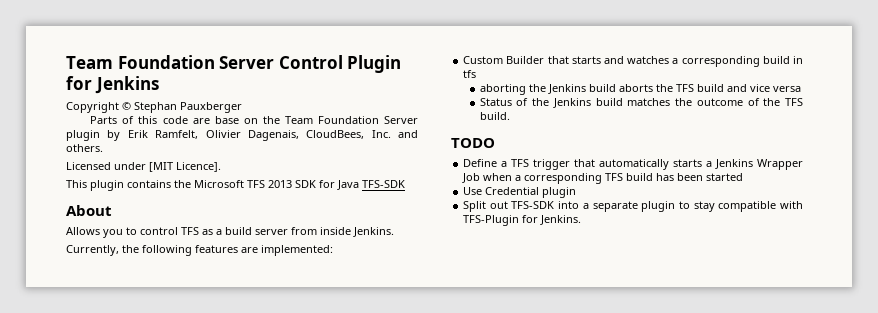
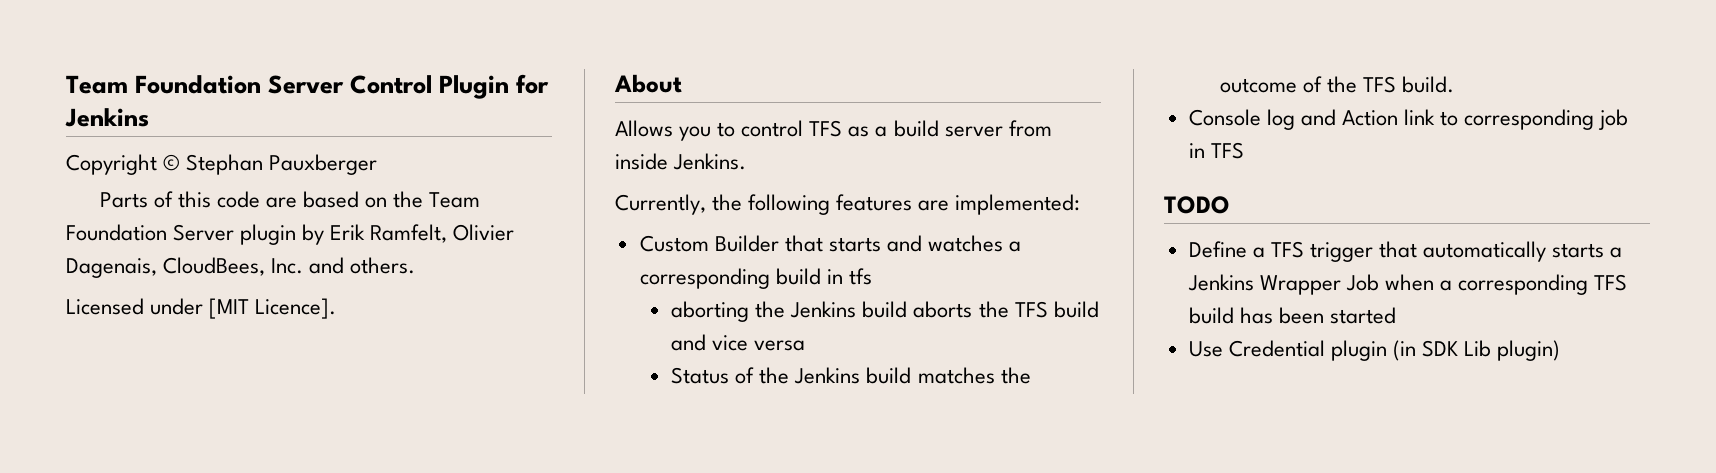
[214,116,239,124] base -> [303,191,360,208] based
[66,180,405,191] // This plugin contains the Microsoft TFS 2013 SDK for Java TFS-SDK -> (337, 308) none
(510, 116) none -> [1188,109,1629,130] [1188,142,1244,159] // Console log and Action link to corresponding job in TFS
[463,201,803,212] [463,215,582,226] // Split out TFS-SDK into a separate plugin to stay compatible with TFS-Plugin for Jenkins. -> [1392,340,1561,361] (in SDK Lib plugin)

